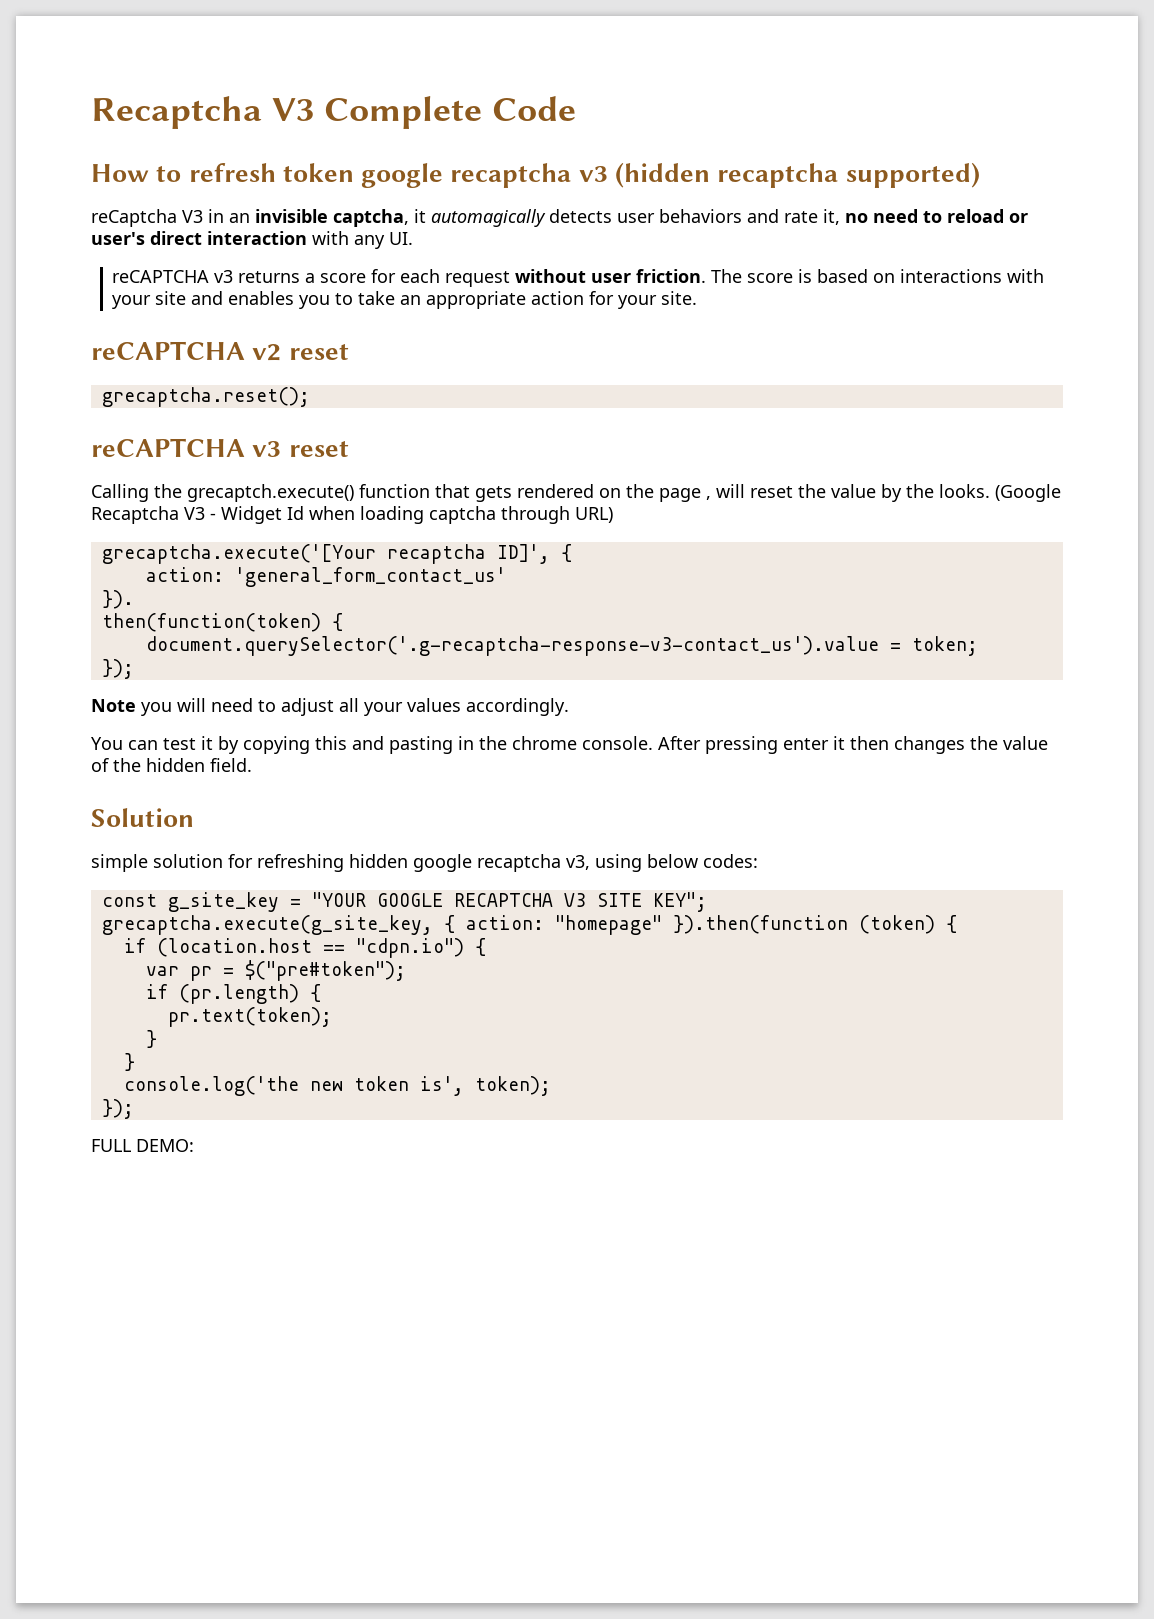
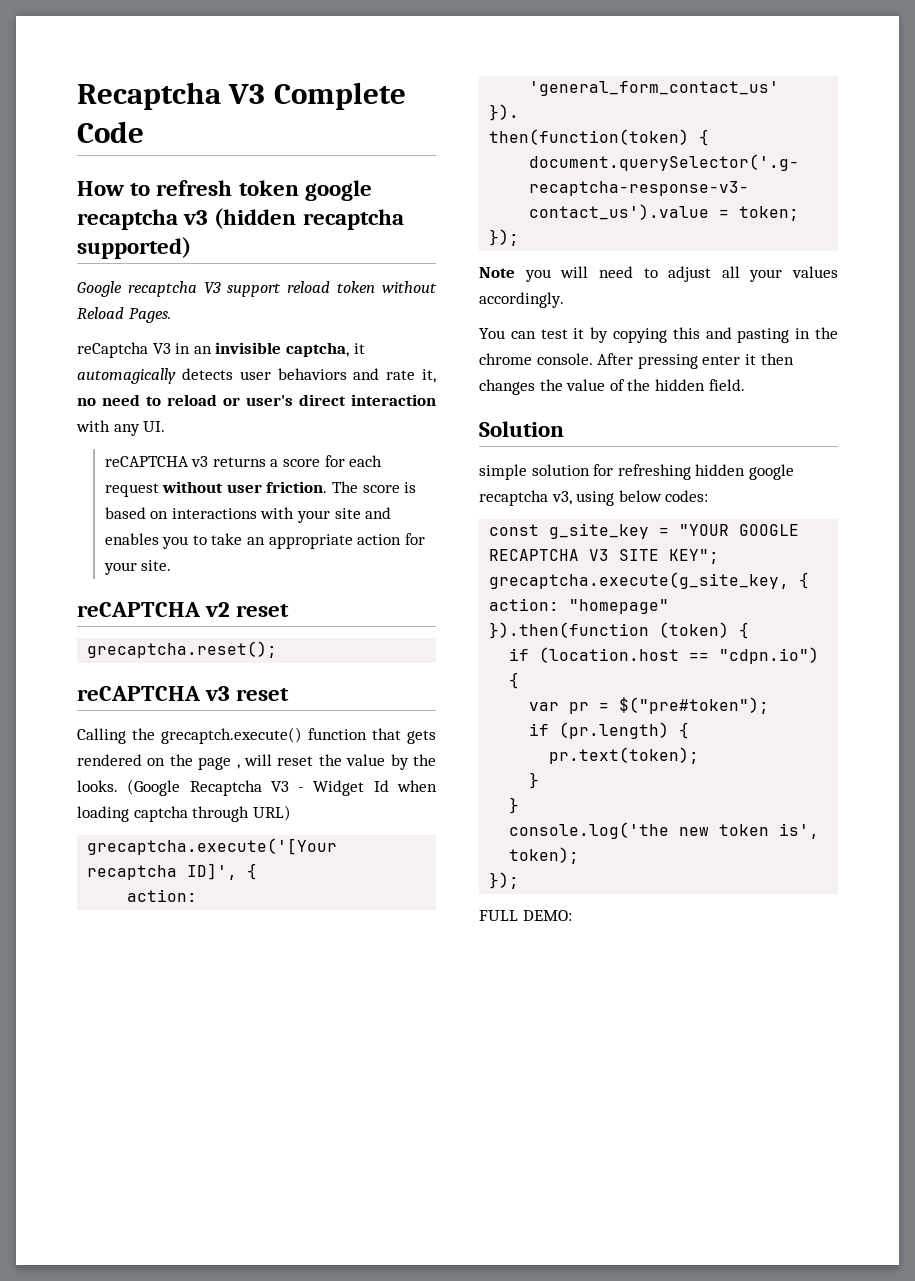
(980, 175) none -> [77,281,437,297] [77,307,171,323] // Google recaptcha V3 support reload token without Reload Pages.

